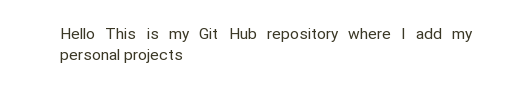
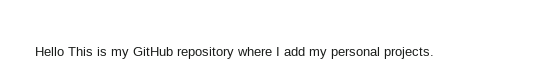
[199,28,257,39] Git Hub -> [133,47,173,56] GitHub
[124,49,184,63] projects -> [384,47,434,59] projects.

